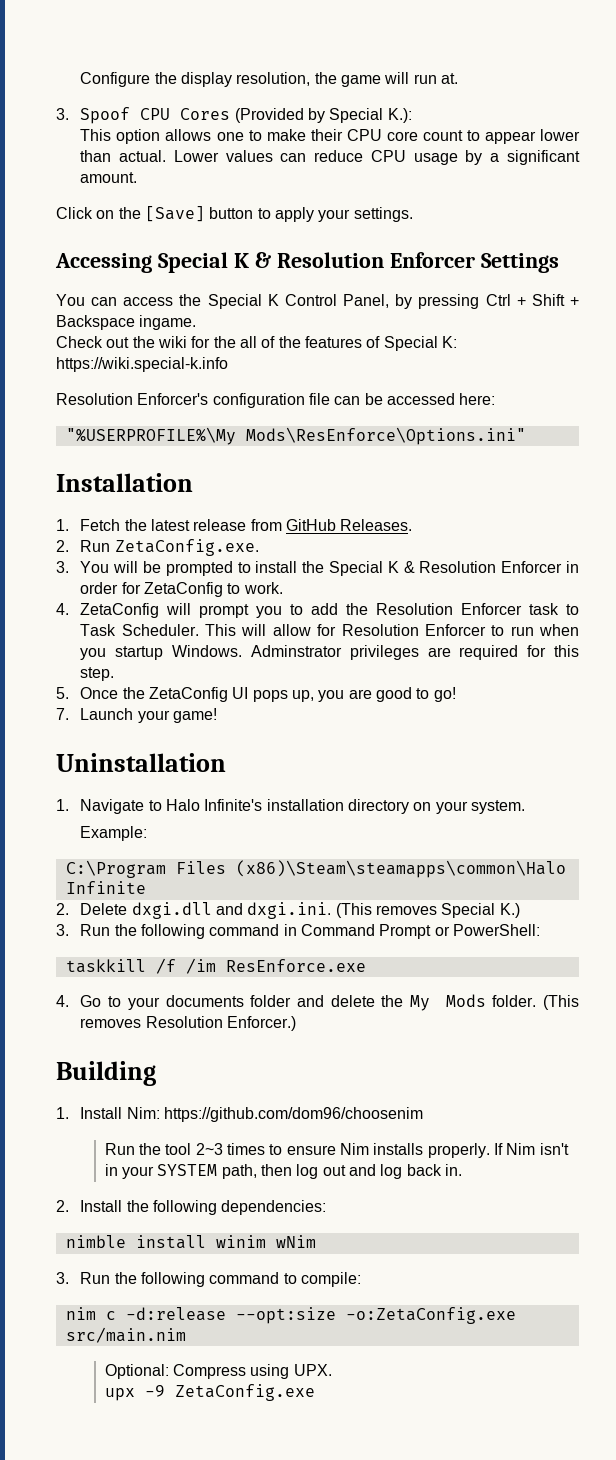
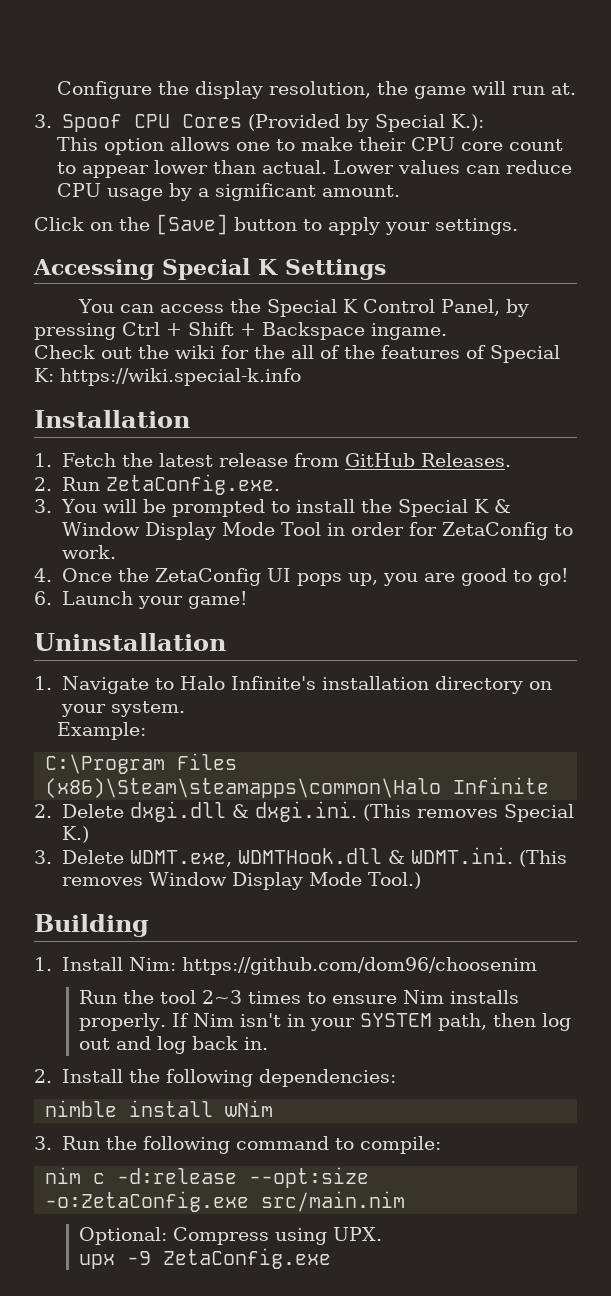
[254,252,475,268] & Resolution Enforcer -> (278, 267) none
[56,393,496,408] [65,427,526,445] // Resolution Enforcer's configuration file can be accessed here: // "%USERPROFILE%\My Mods\ResEnforce\Options.ini" -> (301, 377) none
[419,561,563,573] Resolution Enforcer -> [61,522,322,540] Window Display Mode Tool
[80,603,579,618] [80,624,580,636] [80,645,579,660] [80,667,115,681] [56,687,69,699] ZetaConfig will prompt you to add the Resolution Enforcer task to Task Scheduler. This will allow for Resolution Enforcer to run when you startup Windows. Adminstrator privileges are required for this step. // 5. -> (52, 575) none
[56,708,69,720] 7. -> [34,591,52,605] 6.
[216,903,244,915] and -> [231,804,249,818] &
[80,924,540,939] [65,958,366,974] [56,994,579,1011] [80,1016,297,1031] Run the following command in Command Prompt or PowerShell: // taskkill /f /im ResEnforce.exe // 4. Go to your documents folder and delete the My Mods folder. (This removes Resolution Enforcer.) -> [61,847,567,867] [61,872,422,890] Delete WDMT.exe, WDMTHook.dll & WDMT.ini. (This removes Window Display Mode Tool.)
[215,1235,266,1248] winim -> (214, 1108) none

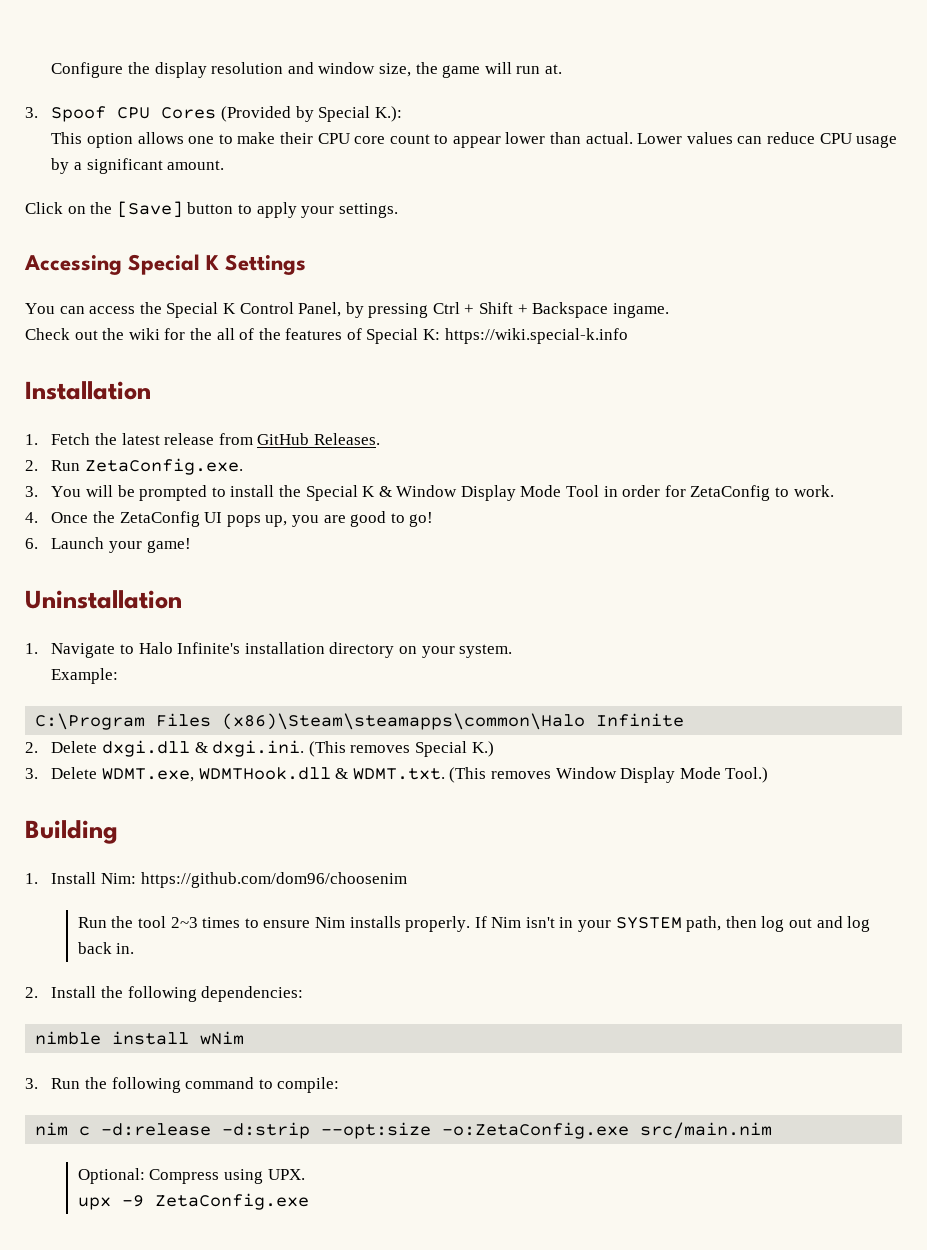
[268,81,371,98] resolution, -> [211,62,411,77] resolution and window size,
[410,847,513,864] WDMT.ini. -> [352,768,445,780] WDMT.txt.
(238, 1176) none -> [222,1122,311,1139] -d:strip

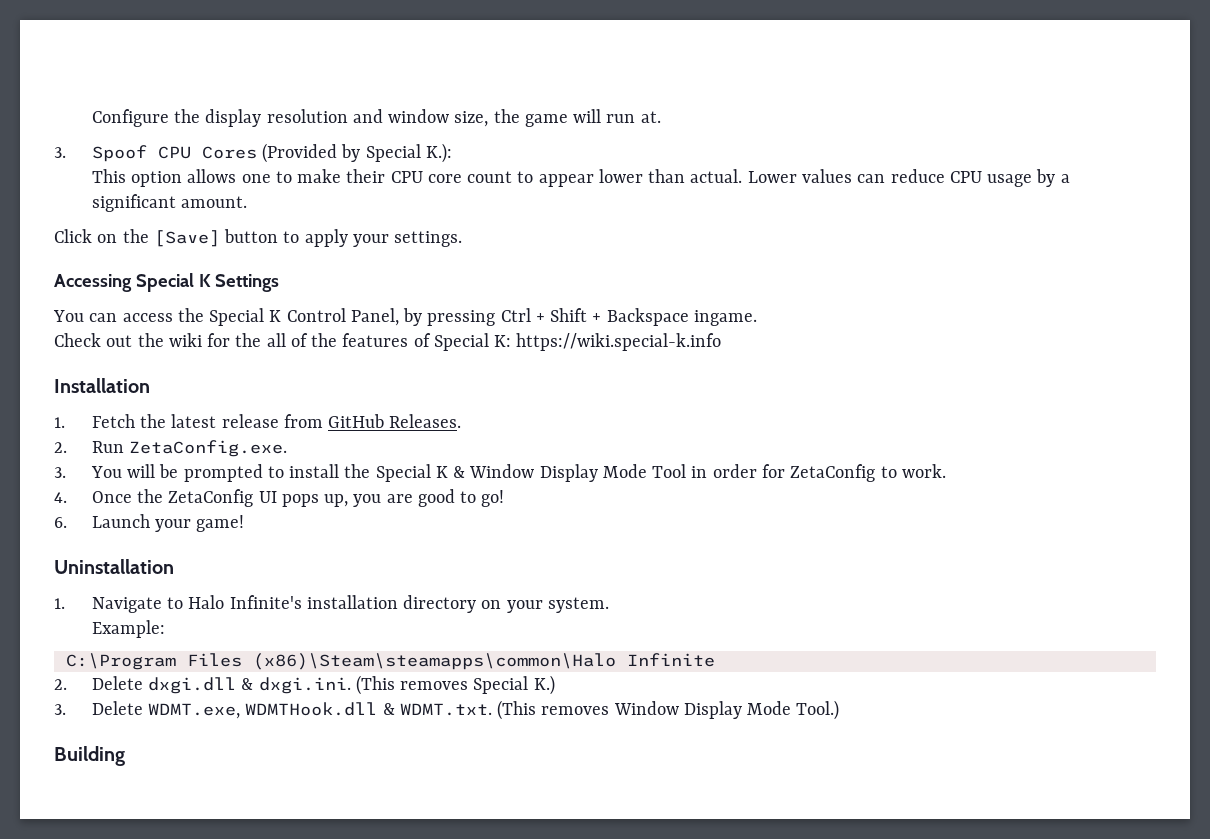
[25,872,407,888] [77,916,871,932] [77,942,135,954] [25,986,304,1002] [35,1031,245,1045] [25,1077,340,1093] [35,1122,773,1139] [77,1168,305,1184] [77,1193,309,1210] // 1. Install Nim: https://github.com/dom96/choosenim // Run the tool 2~3 times to ensure Nim installs properly. If Nim isn't in your SYSTEM path, then log out and log back in. // 2. Install the following dependencies: // nimble install wNim // 3. Run the following command to compile: // nim c -d:release -d:strip --opt:size -o:ZetaConfig.exe src/main.nim // Optional: Compress using UPX. // upx -9 ZetaConfig.exe -> (125, 756) none

